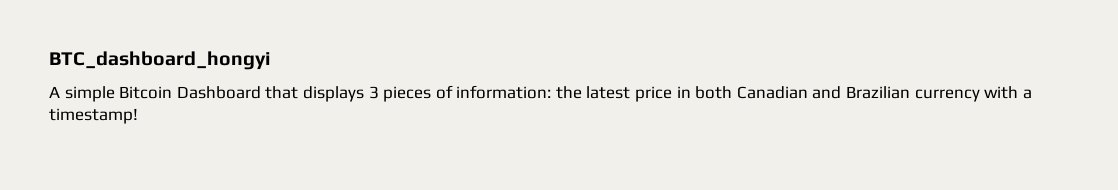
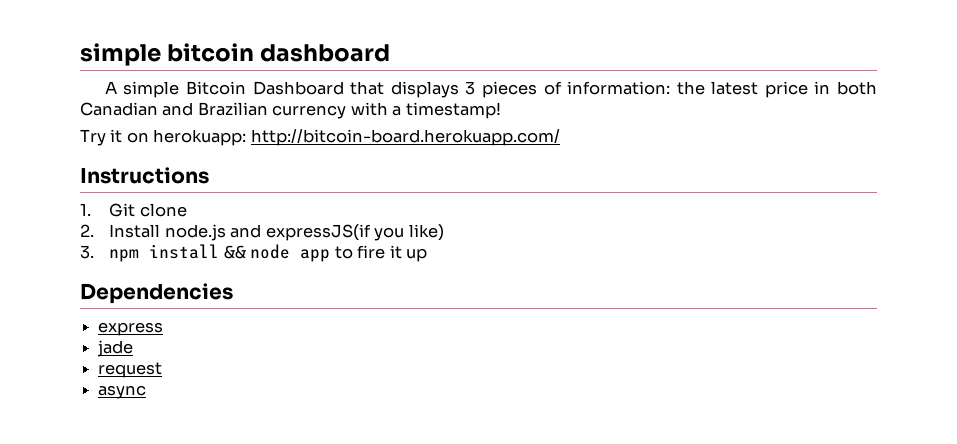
[49,51,271,70] BTC_dashboard_hongyi -> [80,43,391,66] simple bitcoin dashboard
(138, 116) none -> [80,129,560,146] [80,167,209,184] [80,203,187,217] [80,224,444,241] [80,244,428,262] [80,283,233,304] [98,322,164,336] [97,340,134,357] [98,362,163,378] [98,385,147,399] // Try it on herokuapp: http://bitcoin-board.herokuapp.com/ // Instructions // 1. Git clone // 2. Install node.js and expressJS(if you like) // 3. npm install && node app to fire it up // Dependencies // express // jade // request // async

